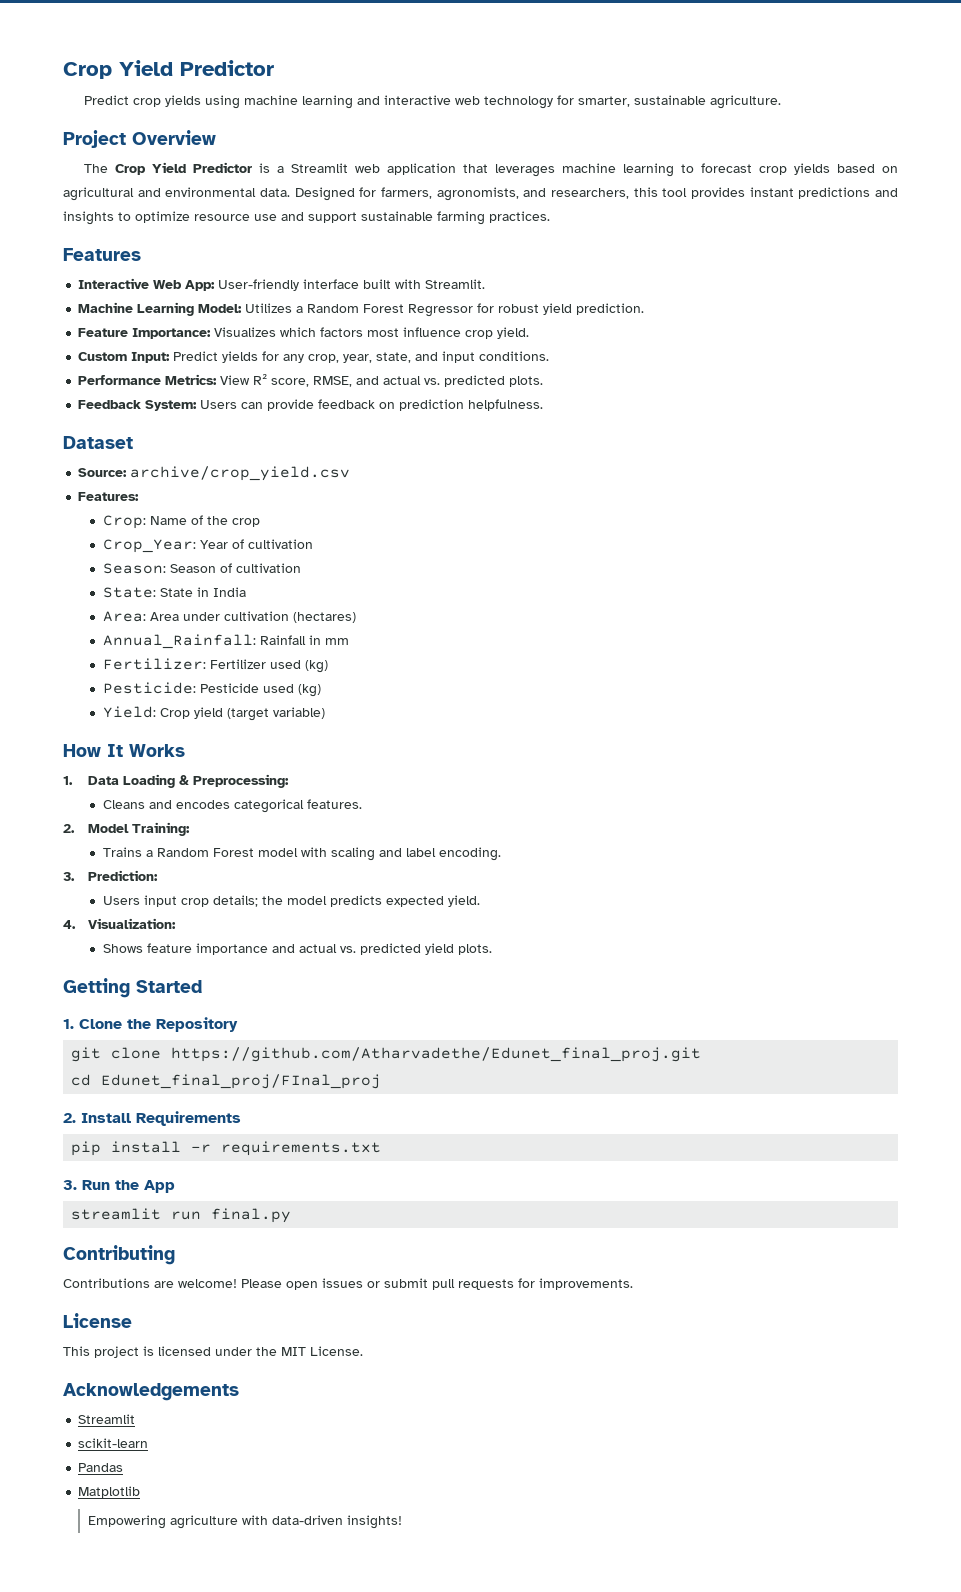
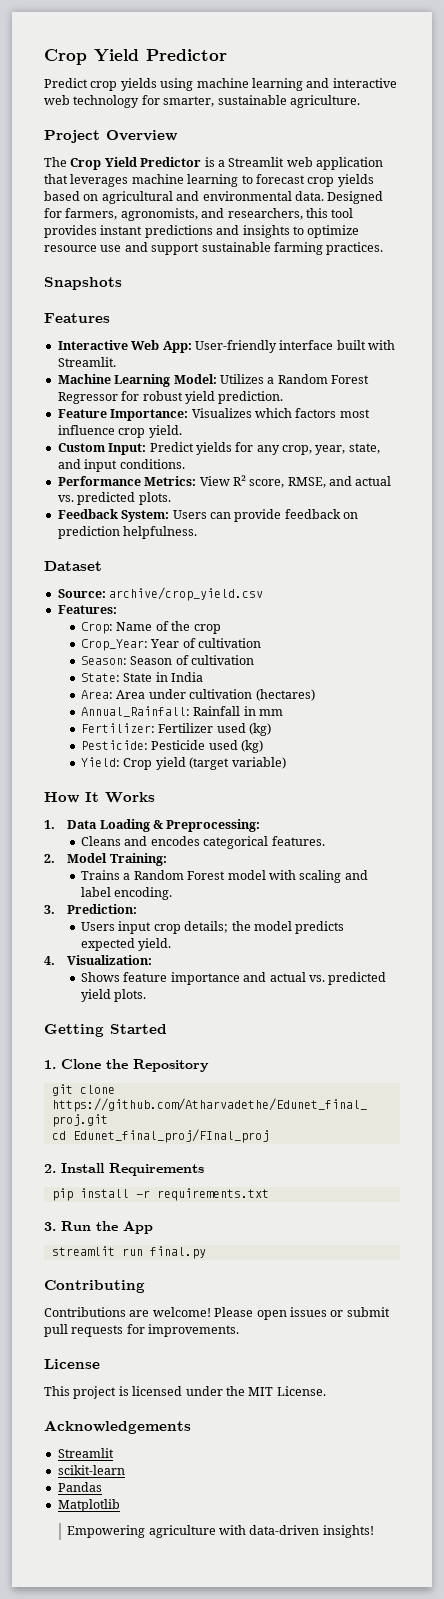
(550, 217) none -> [44,277,122,290] // Snapshots

